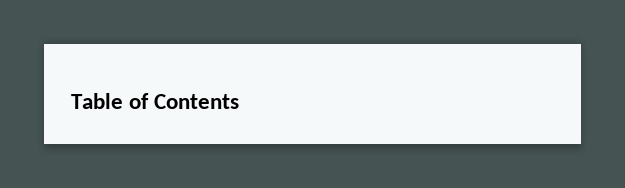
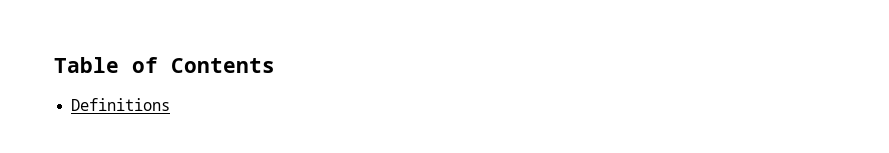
(240, 101) none -> [71,98,171,111] // Definitions

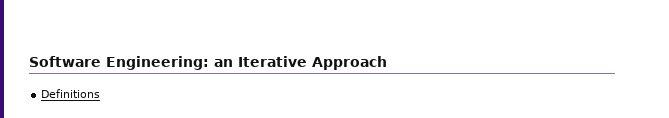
[54,57,275,73] Table of Contents -> [29,56,387,70] Software Engineering: an Iterative Approach

